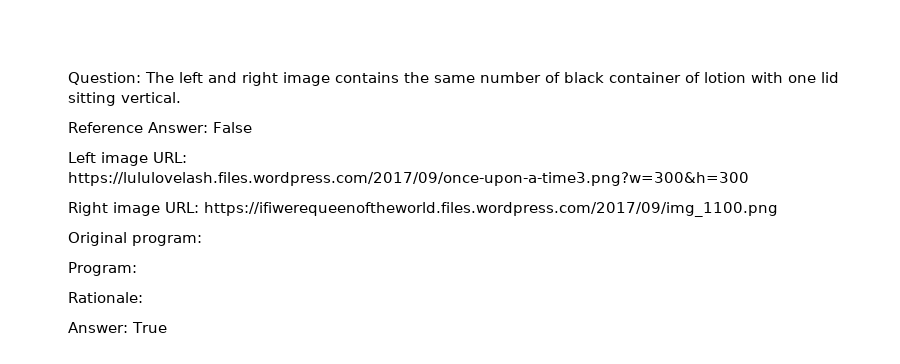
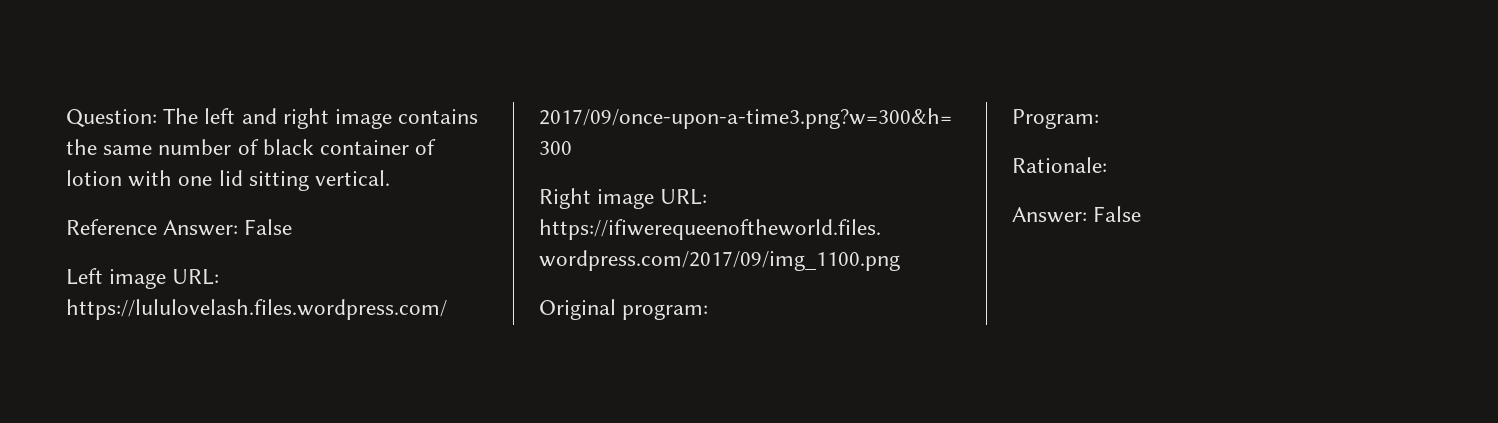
[132,322,167,333] True -> [1093,206,1142,222] False

